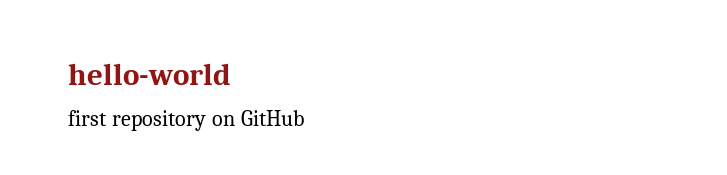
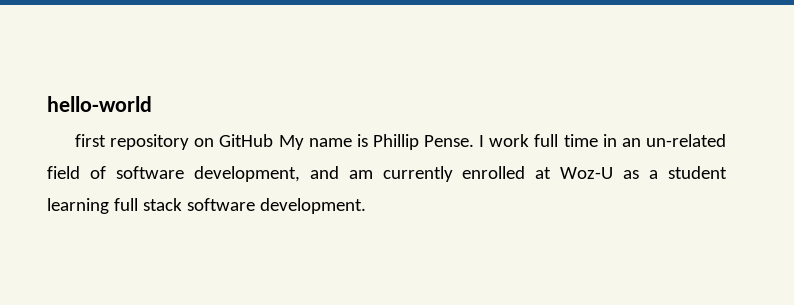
(304, 118) none -> [278,134,727,150] [47,166,727,182] [47,198,366,214] My name is Phillip Pense. I work full time in an un-related field of software development, and am currently enrolled at Woz-U as a student learning full stack software development.

